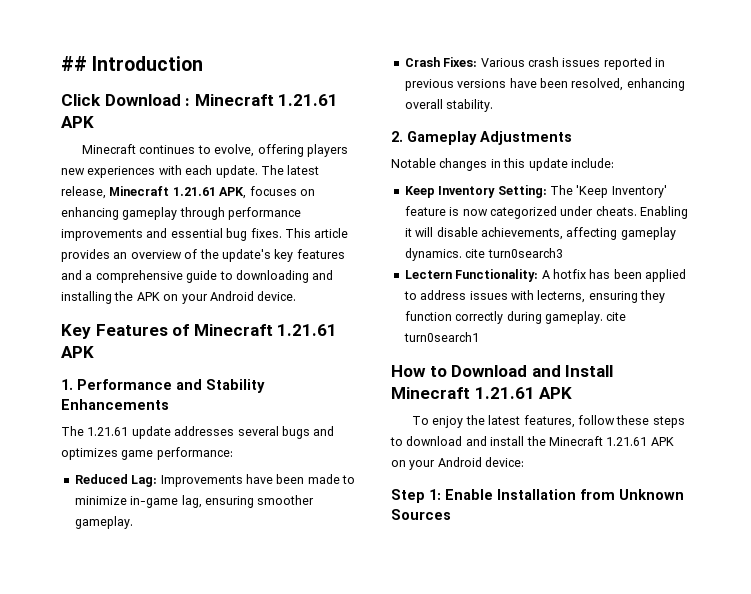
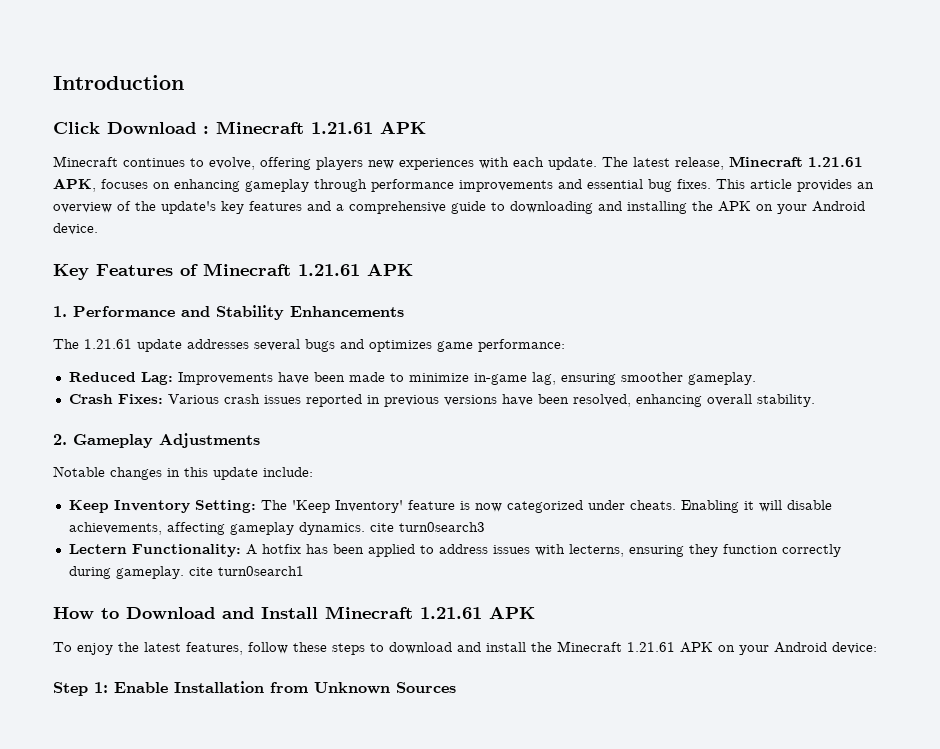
[61,56,87,71] ## -> (53, 82) none

